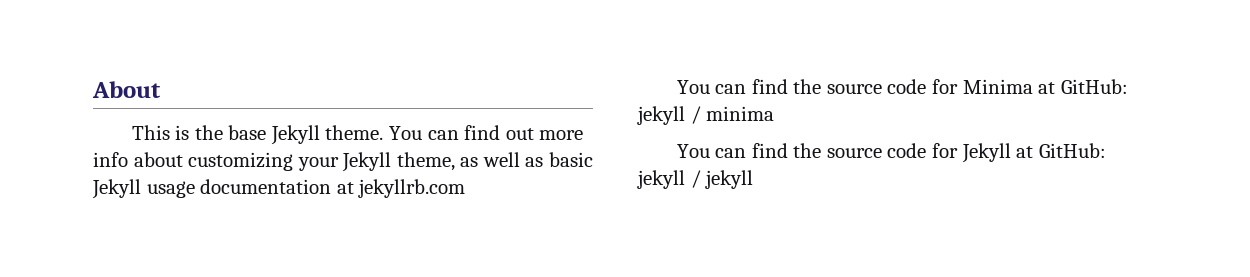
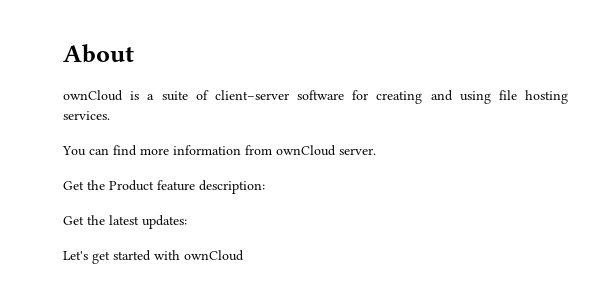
[131,125,584,145] [93,152,593,172] [92,179,466,199] [676,79,1128,94] [637,106,775,125] [676,143,1106,163] [637,170,754,189] This is the base Jekyll theme. You can find out more info about customizing your Jekyll theme, as well as basic Jekyll usage documentation at jekyllrb.com // You can find the source code for Minima at GitHub: jekyll / minima // You can find the source code for Jekyll at GitHub: jekyll / jekyll -> [63,90,569,104] [63,111,110,120] [62,145,376,156] [63,180,265,194] [63,215,187,229] [63,250,244,264] ownCloud is a suite of client–server software for creating and using file hosting services. // You can find more information from ownCloud server. // Get the Product feature description: // Get the latest updates: // Let's get started with ownCloud

